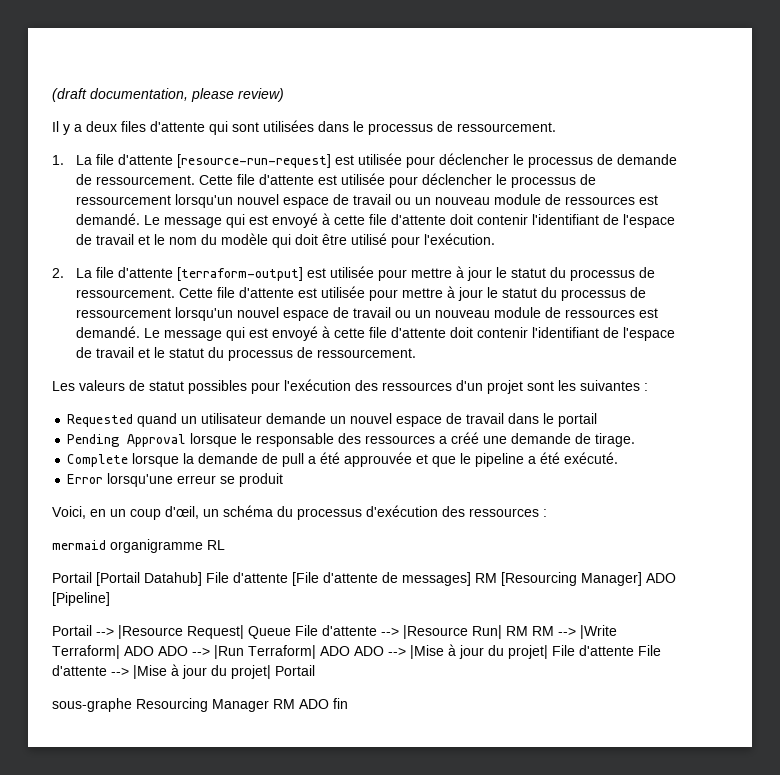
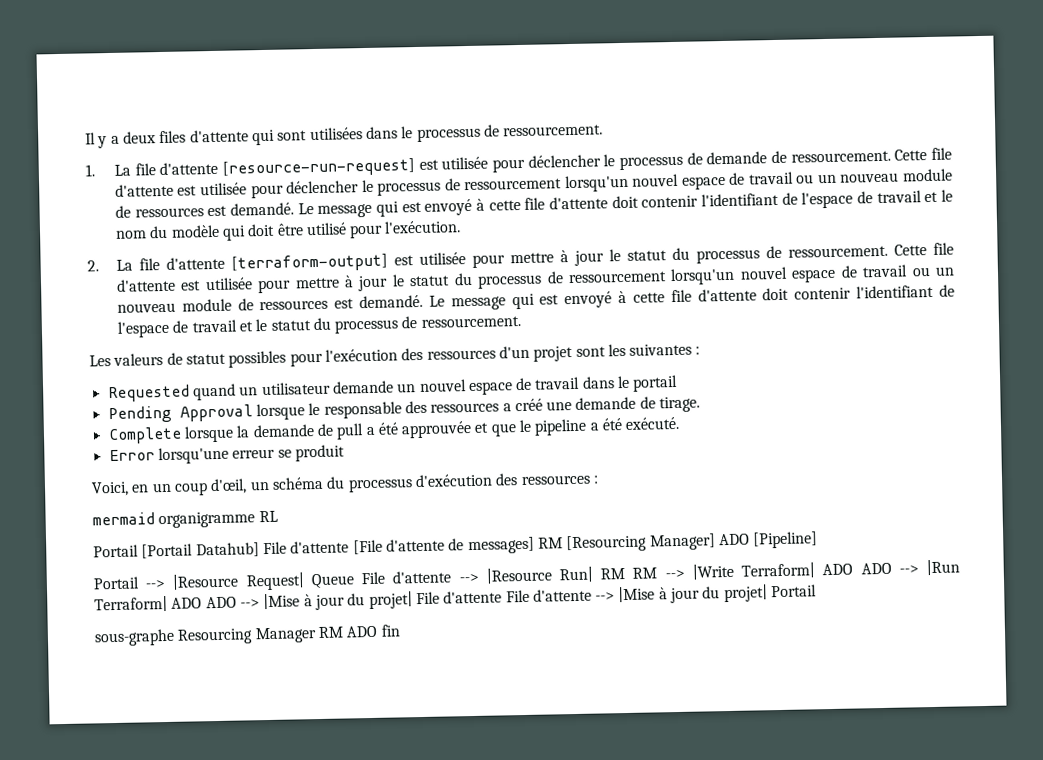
[52,88,284,102] (draft documentation, please review) // -> (85, 138) none

